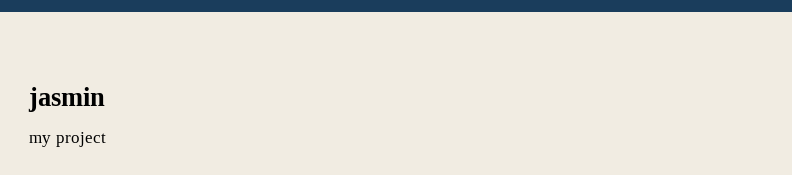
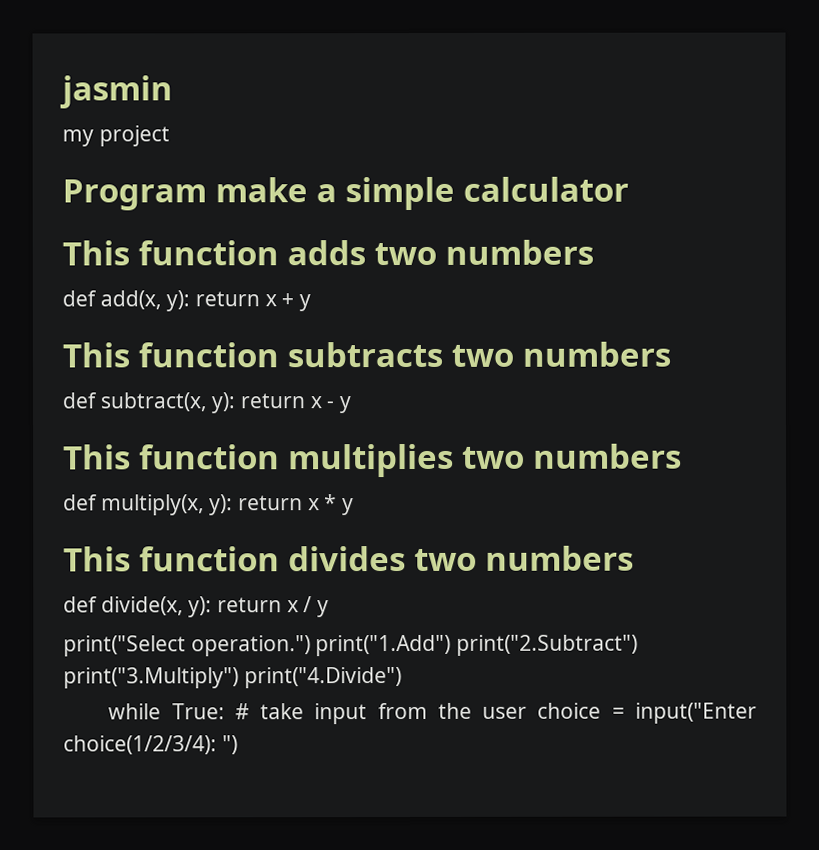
(106, 139) none -> [62,176,629,211] [62,239,594,266] [62,290,312,312] [62,341,671,368] [62,392,352,414] [63,443,682,478] [63,494,355,516] [63,545,634,572] [63,596,330,618] [63,634,639,657] [63,667,402,689] [108,702,757,725] [63,735,238,755] // Program make a simple calculator // This function adds two numbers // def add(x, y): return x + y // This function subtracts two numbers // def subtract(x, y): return x - y // This function multiplies two numbers // def multiply(x, y): return x * y // This function divides two numbers // def divide(x, y): return x / y // print("Select operation.") print("1.Add") print("2.Subtract") print("3.Multiply") print("4.Divide") // while True: # take input from the user choice = input("Enter choice(1/2/3/4): ")

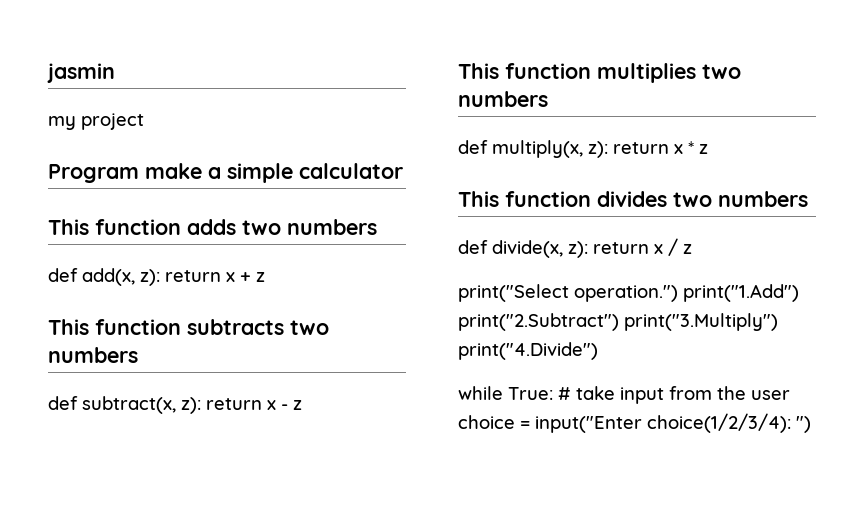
[166,290,191,312] y): -> [140,269,160,286] z):
[299,294,312,312] y -> [256,272,265,282] z
[211,392,236,414] y): -> [181,397,201,414] z):
[339,396,352,414] y -> [293,400,302,410] z
[209,494,234,516] y): -> [588,141,608,158] z):
[342,498,355,516] y -> [699,144,708,154] z
[188,596,213,618] y): -> [568,241,588,258] z):
[317,600,330,618] y -> [683,244,692,254] z

